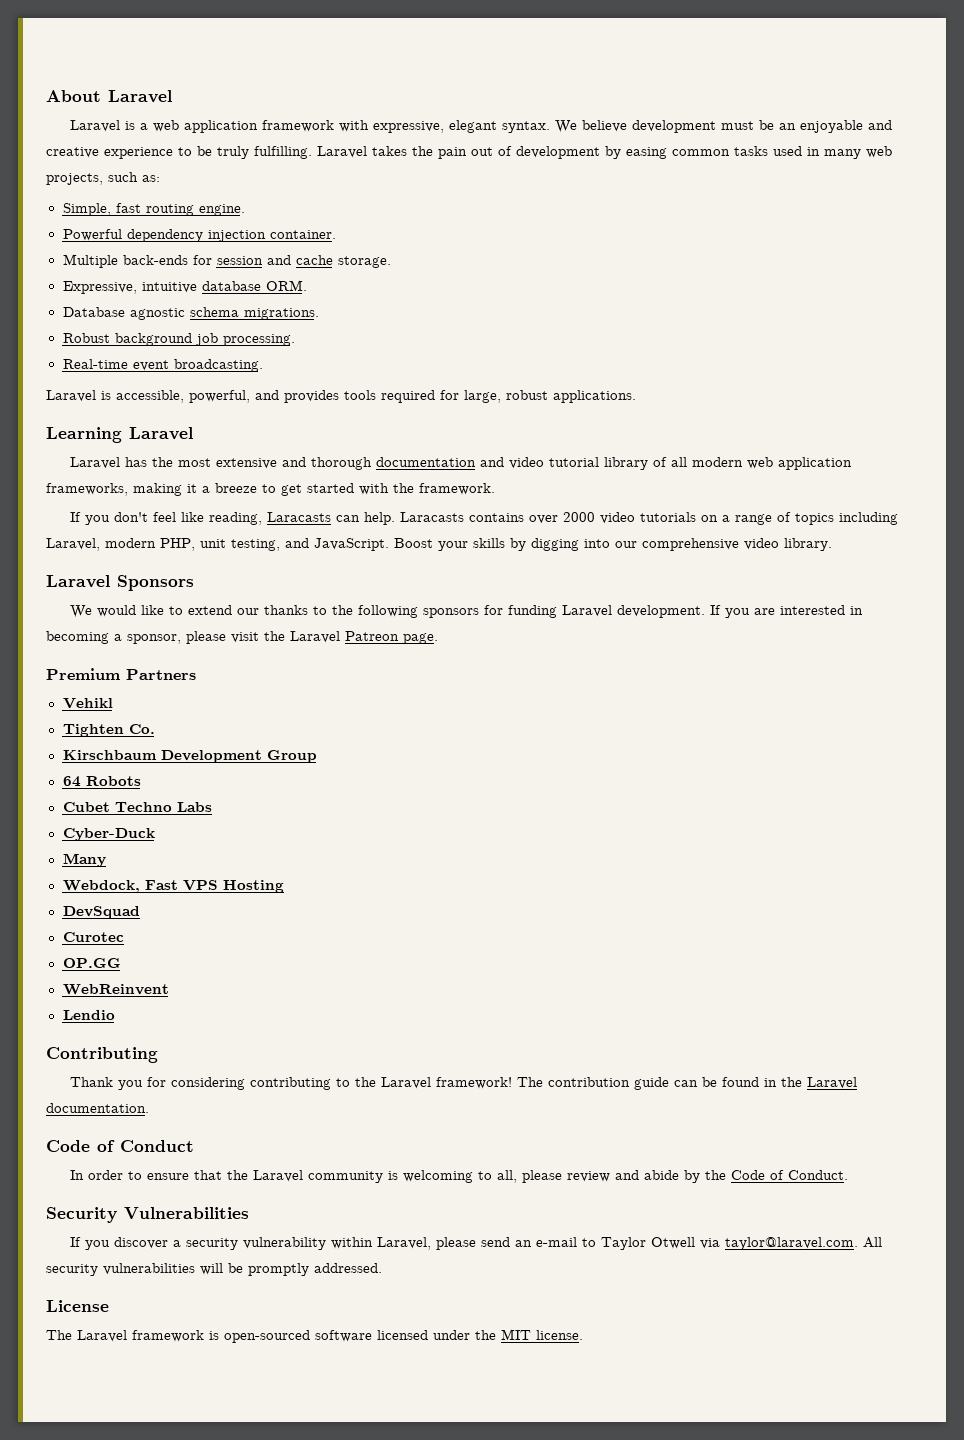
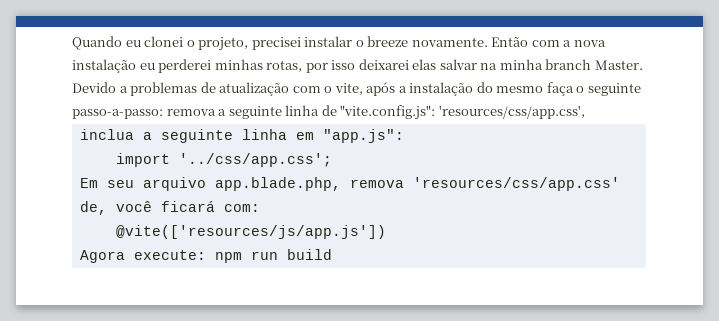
[46,90,172,103] [70,120,893,133] [46,146,892,159] [46,172,160,185] [62,203,245,216] [62,229,336,242] [62,254,391,268] [62,280,307,294] [62,307,319,320] [62,333,295,346] [62,359,263,372] [46,390,636,403] [46,427,193,443] [70,457,853,470] [46,483,495,496] [70,512,899,525] [46,538,832,551] [46,575,194,591] [70,605,864,618] [46,631,438,644] [46,668,196,680] [62,698,113,709] [62,724,155,737] [62,750,317,763] [62,776,141,787] [62,802,212,812] [62,828,155,841] [62,853,106,867] [62,880,284,893] [62,906,140,919] [62,932,124,942] [62,958,121,968] [62,984,169,995] [62,1010,115,1020] [46,1047,158,1063] [70,1077,858,1090] [46,1103,149,1113] [46,1140,194,1152] [70,1170,849,1183] [46,1207,249,1223] [70,1237,883,1250] [46,1263,382,1276] [46,1300,109,1312] [46,1329,583,1343] About Laravel // Laravel is a web application framework with expressive, elegant syntax. We believe development must be an enjoyable and creative experience to be truly fulfilling. Laravel takes the pain out of development by easing common tasks used in many web projects, such as: // Simple, fast routing engine. // Powerful dependency injection container. // Multiple back-ends for session and cache storage. // Expressive, intuitive database ORM. // Database agnostic schema migrations. // Robust background job processing. // Real-time event broadcasting. // Laravel is accessible, powerful, and provides tools required for large, robust applications. // Learning Laravel // Laravel has the most extensive and thorough documentation and video tutorial library of all modern web application frameworks, making it a breeze to get started with the framework. // If you don't feel like reading, Laracasts can help. Laracasts contains over 2000 video tutorials on a range of topics including Laravel, modern PHP, unit testing, and JavaScript. Boost your skills by digging into our comprehensive video library. // Laravel Sponsors // We would like to extend our thanks to the following sponsors for funding Laravel development. If you are interested in becoming a sponsor, please visit the Laravel Patreon page. // Premium Partners // Vehikl // Tighten Co. // Kirschbaum Development Group // 64 Robots // Cubet Techno Labs // Cyber-Duck // Many // Webdock, Fast VPS Hosting // DevSquad // Curotec // OP.GG // WebReinvent // Lendio // Contributing // Thank you for considering contributing to the Laravel framework! The contribution guide can be found in the Laravel documentation. // Code of Conduct // In order to ensure that the Laravel community is welcoming to all, please review and abide by the Code of Conduct. // Security Vulnerabilities // If you discover a security vulnerability within Laravel, please send an e-mail to Taylor Otwell via taylor@laravel.com. All security vulnerabilities will be promptly addressed. // License // The Laravel framework is open-sourced software licensed under the MIT license. -> [72,36,606,51] [72,59,643,73] [72,82,641,96] [72,105,585,120] [79,129,404,143] [115,153,332,167] [79,177,620,191] [79,201,260,215] [115,225,386,239] [79,249,332,263] Quando eu clonei o projeto, precisei instalar o breeze novamente. Então com a nova instalação eu perderei minhas rotas, por isso deixarei elas salvar na minha branch Master. Devido a problemas de atualização com o vite, após a instalação do mesmo faça o seguinte passo-a-passo: remova a seguinte linha de "vite.config.js": 'resources/css/app.css', // inclua a seguinte linha em "app.js": // import '../css/app.css'; // Em seu arquivo app.blade.php, remova 'resources/css/app.css' de, você ficará com: // @vite(['resources/js/app.js']) // Agora execute: npm run build

